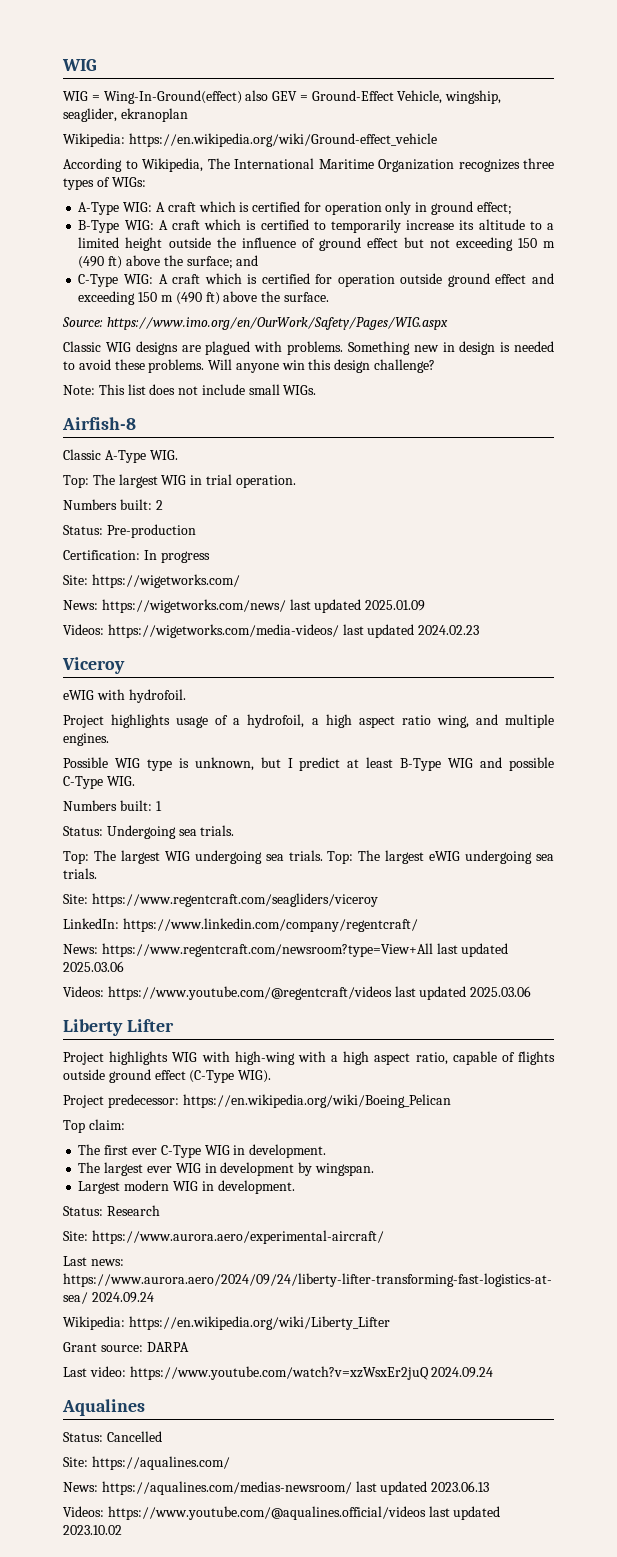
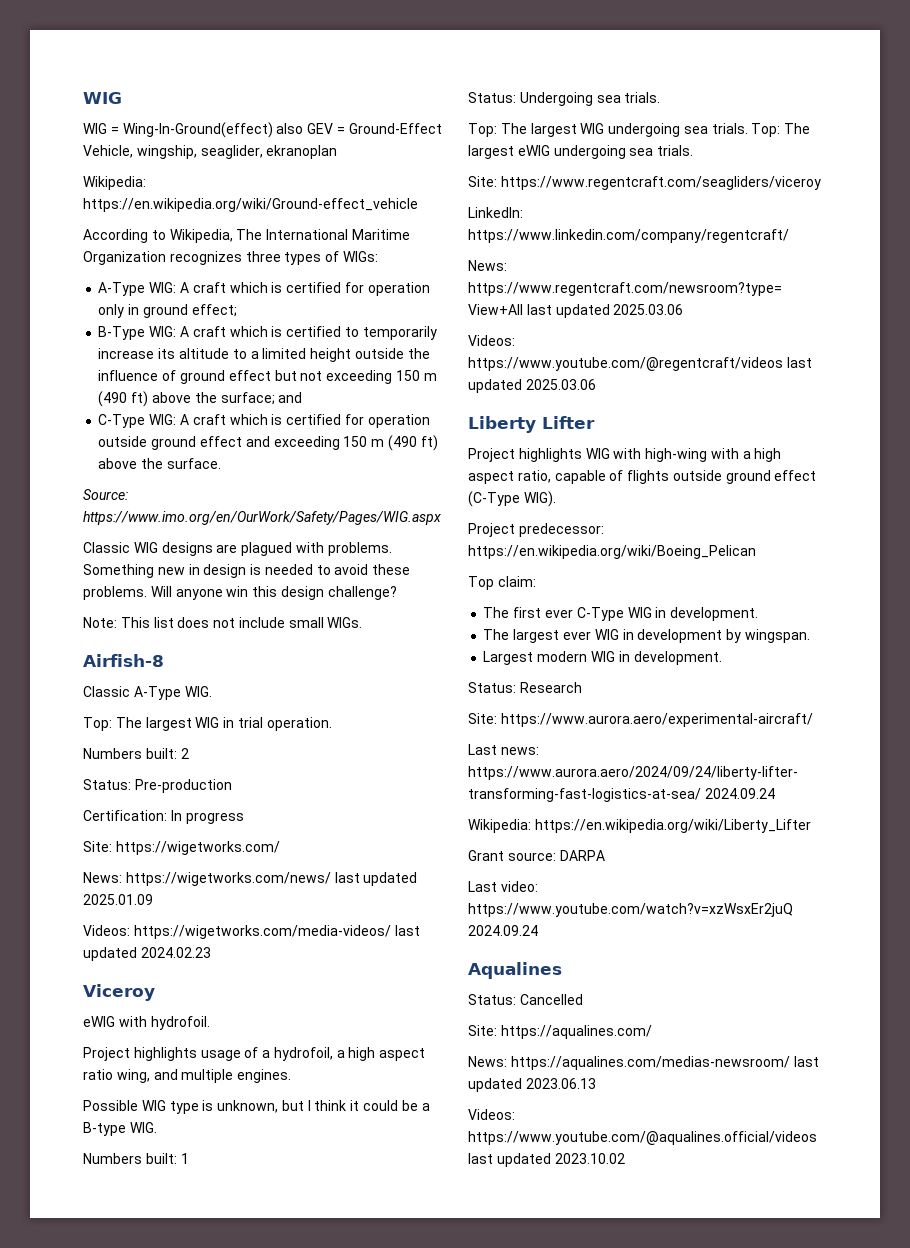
[299,757,554,771] [63,776,103,789] predict at least B-Type WIG and possible C-Type -> [314,1100,430,1111] [83,1122,126,1136] think it could be a B-type

